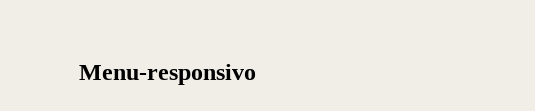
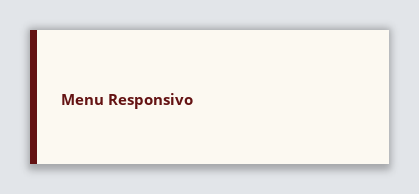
[79,64,256,85] Menu-responsivo -> [61,93,194,109] Menu Responsivo

